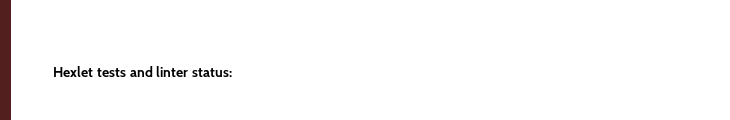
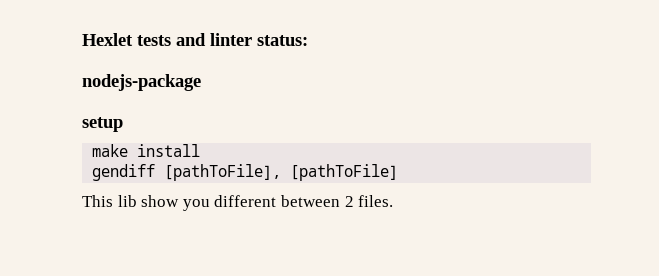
(233, 72) none -> [82,74,201,91] [82,117,123,132] [92,144,201,157] [92,164,399,181] [82,195,394,211] // nodejs-package // setup // make install // gendiff [pathToFile], [pathToFile] // This lib show you different between 2 files.

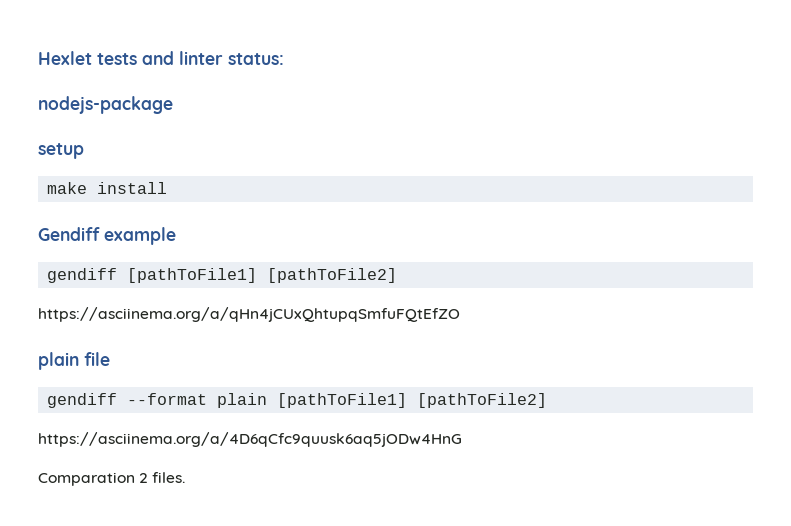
[92,164,399,181] [82,195,340,211] // gendiff [pathToFile], [pathToFile] // This lib show you different between -> [38,227,176,245] [47,268,398,283] [38,307,460,322] [38,352,110,370] [47,393,548,408] [38,432,462,447] [38,472,135,486] // Gendiff example // gendiff [pathToFile1] [pathToFile2] // https://asciinema.org/a/qHn4jCUxQhtupqSmfuFQtEfZO // plain file // gendiff --format plain [pathToFile1] [pathToFile2] // https://asciinema.org/a/4D6qCfc9quusk6aq5jODw4HnG // Comparation

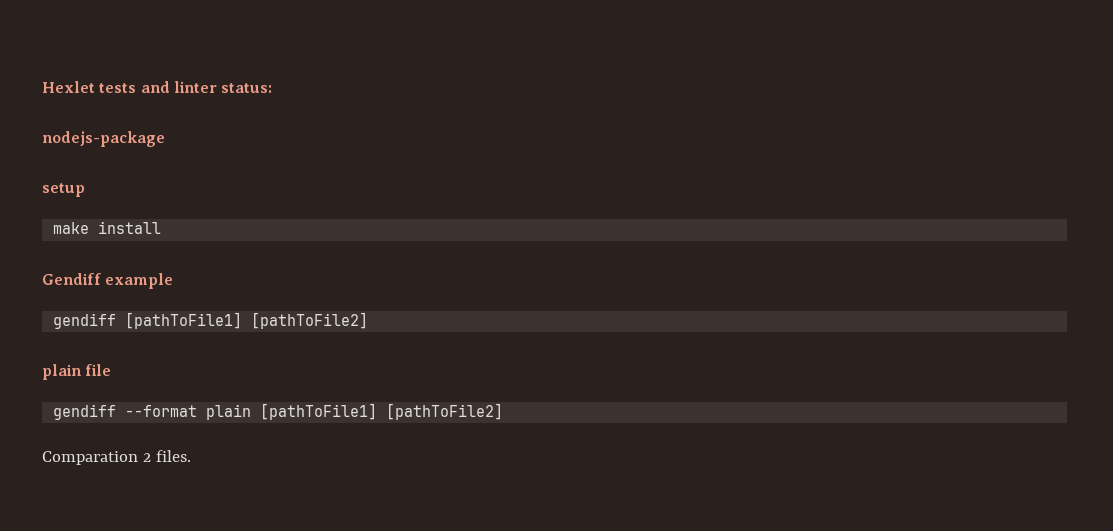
[38,307,460,322] // https://asciinema.org/a/qHn4jCUxQhtupqSmfuFQtEfZO -> (369, 320) none
[38,432,462,447] // https://asciinema.org/a/4D6qCfc9quusk6aq5jODw4HnG -> (504, 411) none

